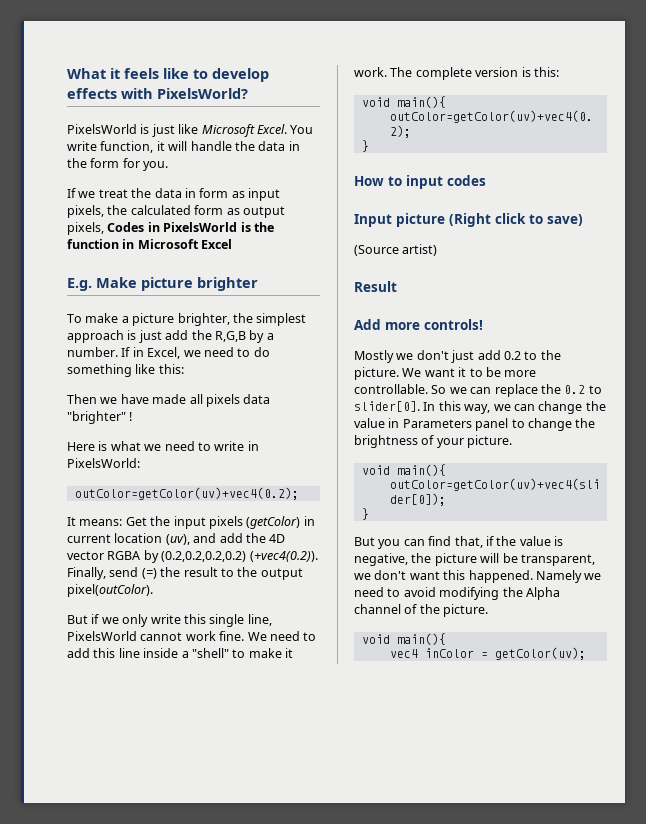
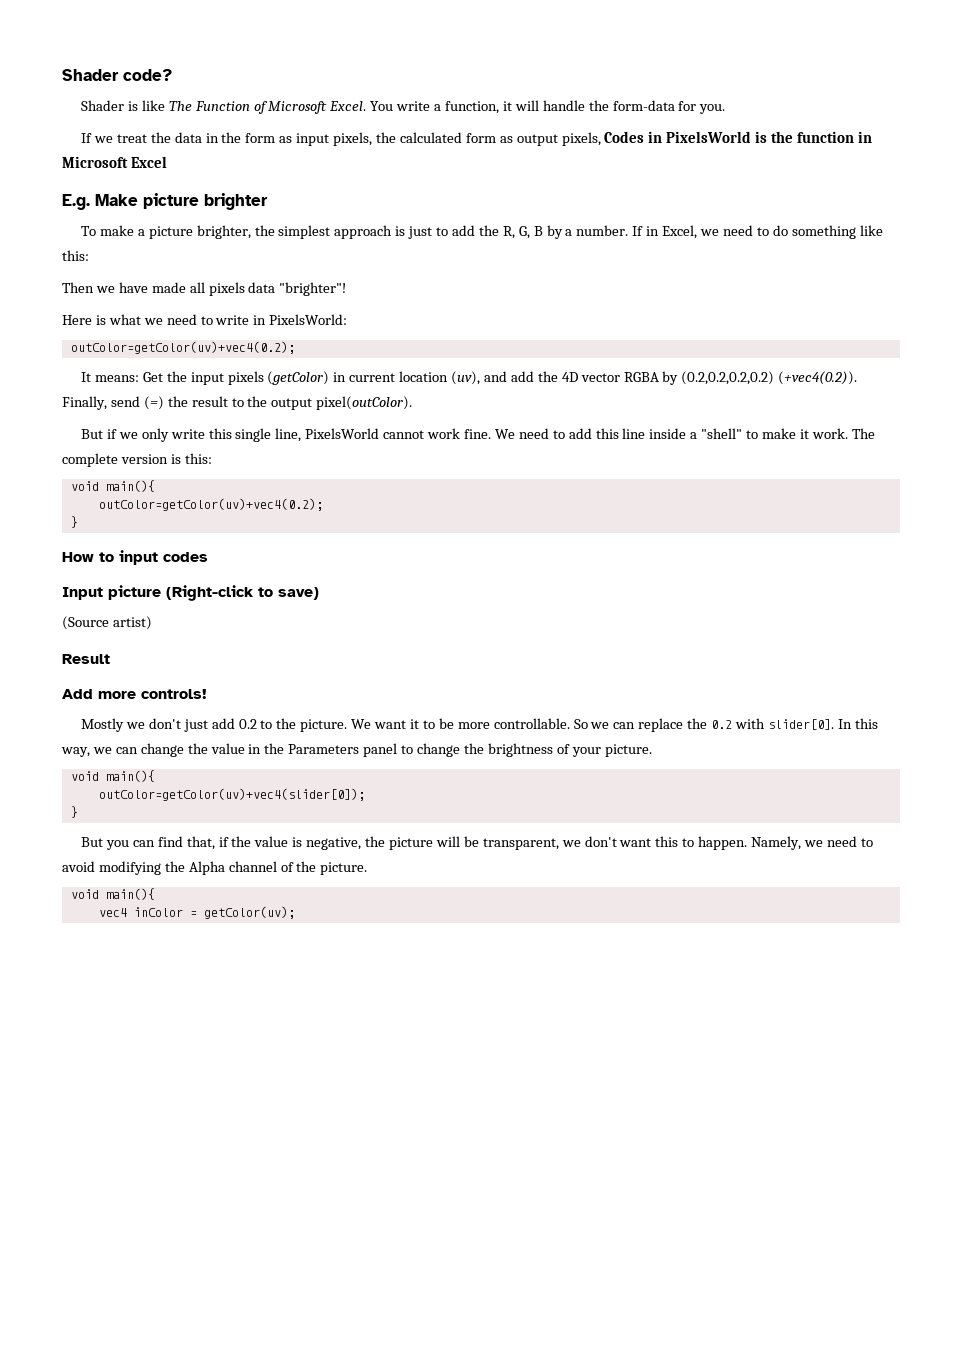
[67,68,269,82] [67,88,248,99] [67,124,199,137] What it feels like to develop effects with PixelsWorld? // PixelsWorld is just like -> [62,69,172,81] [80,100,268,114] Shader code? // Shader is like The Function of
(97, 146) none -> [434,104,442,111] a
[258,141,300,151] [67,158,120,168] data in the form -> [612,100,675,111] form-data
(196, 193) none -> [221,132,242,143] the
[165,330,246,342] add the R,G,B -> [436,225,543,239] to add the R, G, B
[67,411,133,424] "brighter" ! -> [279,282,347,296] "brighter"!
[449,213,526,227] (Right click -> [166,585,254,601] (Right-click
[588,385,602,394] to -> [735,718,766,729] with
(400, 423) none -> [264,743,285,754] the
[468,570,582,583] happened. Namely -> [682,836,802,850] to happen. Namely,

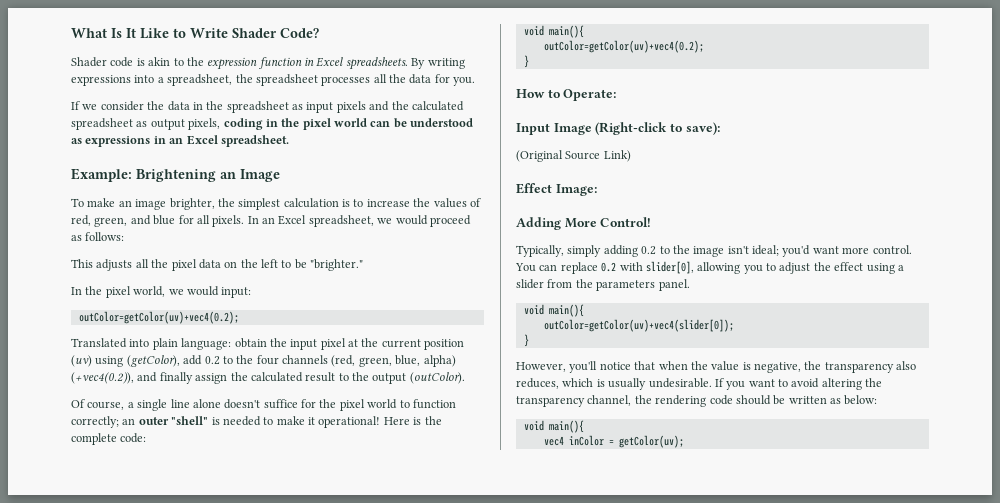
[62,69,172,81] [80,100,675,114] Shader code? // Shader is like The Function of Microsoft Excel. You write a function, it will handle the form-data -> [71,28,319,39] [71,57,465,70] [71,74,432,86] What Is It Like to Write Shader Code? // Shader code is akin to the expression function in Excel spreadsheets. By writing expressions into a spreadsheet, the spreadsheet processes all the data
[116,134,147,143] treat -> [100,101,144,111] consider
[245,133,276,143] form -> [226,101,289,113] spreadsheet
[333,132,496,146] pixels, the calculated form -> [336,101,464,113] [71,118,133,130] pixels and the calculated spreadsheet
[604,131,872,143] [62,156,167,168] [62,193,268,210] Codes in PixelsWorld is the function in Microsoft Excel // E.g. Make picture brighter -> [223,118,474,130] [71,135,289,147] [71,168,280,182] coding in the pixel world can be understood as expressions in an Excel spreadsheet. // Example: Brightening an Image
[137,226,193,239] a picture -> [118,199,167,210] an image
[334,225,883,239] [62,250,89,261] [62,282,347,296] [62,314,348,325] [70,341,295,354] [80,371,858,385] [62,396,413,410] [80,428,875,442] [62,453,212,467] approach is just to add the R, G, B by a number. If in Excel, we need to do something like this: // Then we have made all pixels data "brighter"! // Here is what we need to write in PixelsWorld: // outColor=getColor(uv)+vec4(0.2); // It means: Get the input pixels (getColor) in current location (uv), and add the 4D vector RGBA by (0.2,0.2,0.2,0.2) (+vec4(0.2)). Finally, send (=) the result to the output pixel(outColor). // But if we only write this single line, PixelsWorld cannot work fine. We need to add this line inside a "shell" to make it work. The complete version is this: -> [283,198,481,208] [71,215,471,227] [71,232,125,241] [71,259,364,271] [71,286,252,298] [78,311,239,324] [71,338,465,350] [71,355,456,367] [71,372,465,384] [71,399,456,411] [71,416,442,428] [71,433,147,445] calculation is to increase the values of red, green, and blue for all pixels. In an Excel spreadsheet, we would proceed as follows: // This adjusts all the pixel data on the left to be "brighter." // In the pixel world, we would input: // outColor=getColor(uv)+vec4(0.2); // Translated into plain language: obtain the input pixel at the current position (uv) using (getColor), add 0.2 to the four channels (red, green, blue, alpha) (+vec4(0.2)), and finally assign the calculated result to the output (outColor). // Of course, a single line alone doesn't suffice for the pixel world to function correctly; an outer "shell" is needed to make it operational! Here is the complete code:
[119,550,208,565] input codes -> [563,89,617,101] Operate:
[108,585,161,600] picture -> [553,123,592,135] Image
[278,587,319,600] [62,616,152,630] [62,654,110,664] [62,689,207,699] [80,718,610,732] save) // (Source artist) // Result // Add more controls! // Mostly we don't just add 0.2 to the picture. We want it to be more controllable. So we -> [685,122,720,135] [516,150,631,162] [516,183,597,196] [516,217,652,230] [516,245,912,257] [515,263,536,272] save): // (Original Source Link) // Effect Image: // Adding More Control! // Typically, simply adding 0.2 to the image isn't ideal; you'd want more control. You
[687,718,708,729] the -> (598, 268) none
[767,718,878,730] [61,743,652,757] [70,770,155,782] [98,788,365,801] [70,806,78,818] [80,836,229,850] slider[0]. In this way, we can change the value in the Parameters panel to change the brightness of your picture. // void main(){ // outColor=getColor(uv)+vec4(slider[0]); // } // But you can find that, if -> [645,261,904,274] [516,279,690,291] [523,304,584,317] [543,319,734,332] [523,334,529,347] [516,361,688,373] slider[0], allowing you to adjust the effect using a slider from the parameters panel. // void main(){ // outColor=getColor(uv)+vec4(slider[0]); // } // However, you'll notice that when
[388,836,873,850] [62,861,368,875] picture will be transparent, we don't want this to happen. Namely, we need to avoid modifying the Alpha channel of the picture. -> [824,361,917,373] [516,378,883,390] [516,395,878,407] transparency also reduces, which is usually undesirable. If you want to avoid altering the transparency channel, the rendering code should be written as below:

